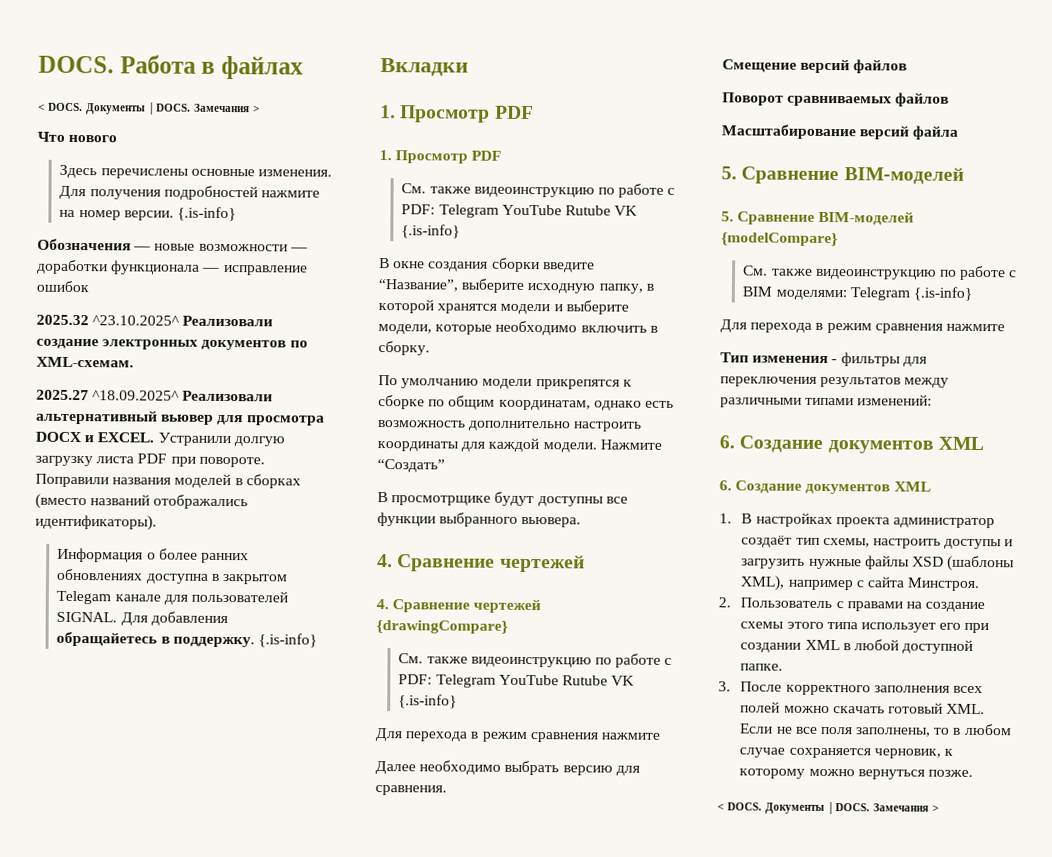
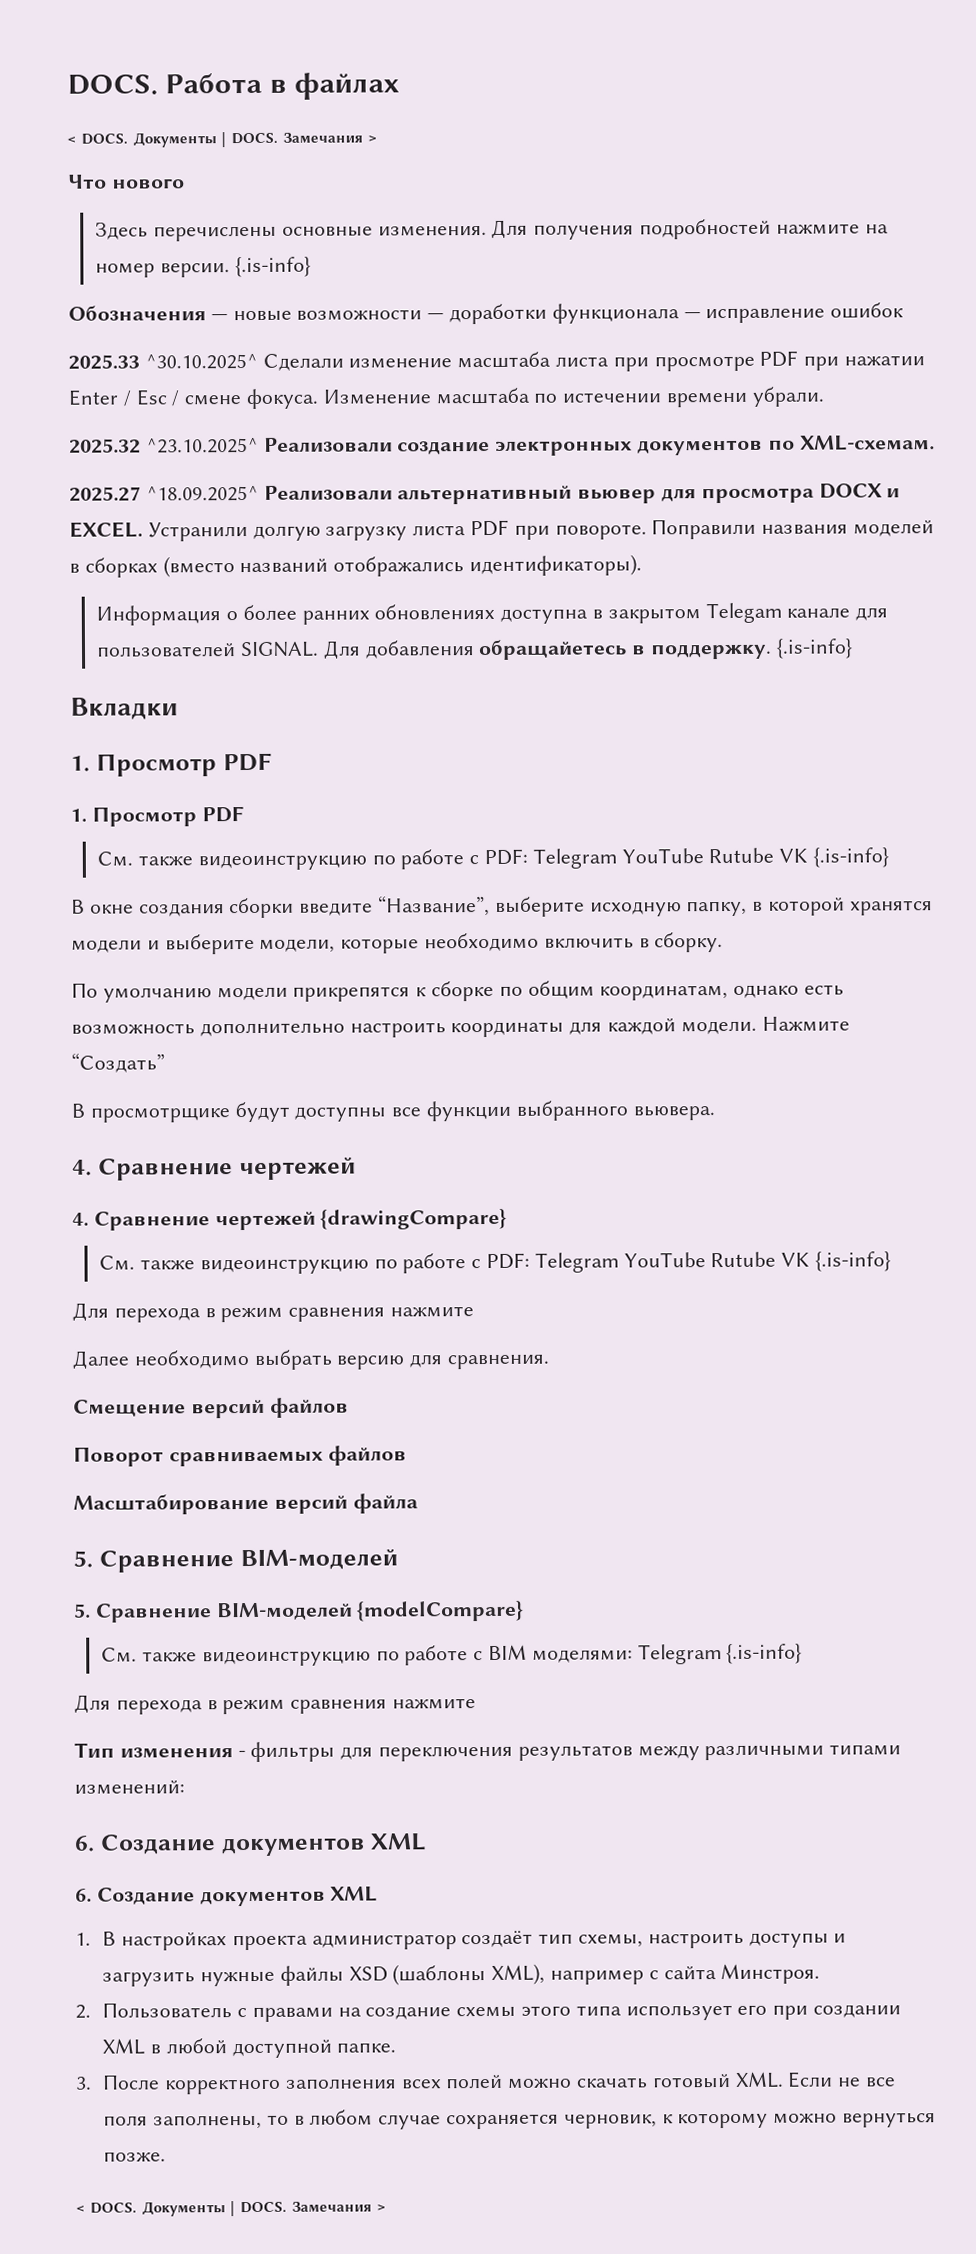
(89, 286) none -> [68,350,926,372] [68,386,824,410] // 2025.33 ^30.10.2025^ Сделали изменение масштаба листа при просмотре PDF при нажатии Enter / Esc / смене фокуса. Изменение масштаба по истечении времени убрали.

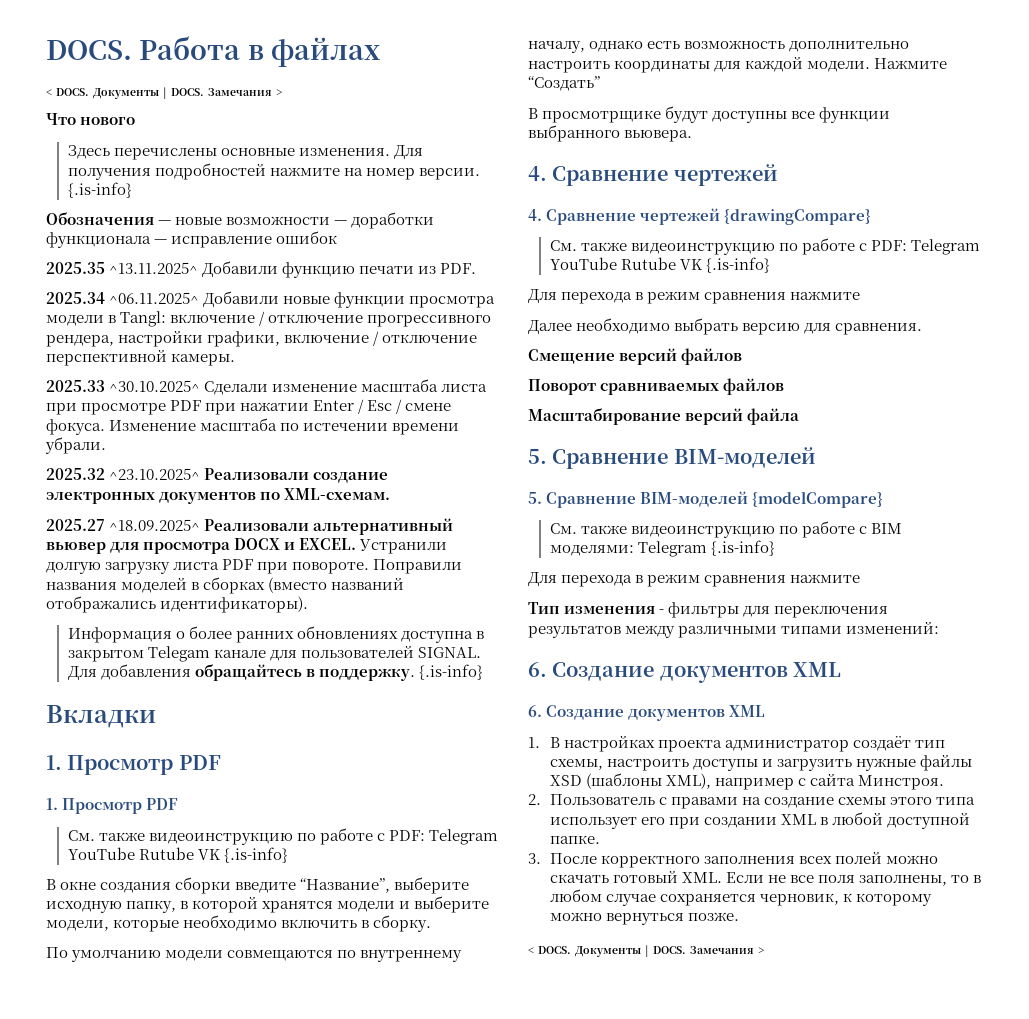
(905, 310) none -> [46,261,477,278] [46,291,496,308] [46,311,492,327] [46,330,478,347] [46,349,236,366] // 2025.35 ^13.11.2025^ Добавили функцию печати из PDF. // 2025.34 ^06.11.2025^ Добавили новые функции просмотра модели в Tangl: включение / отключение прогрессивного рендера, настройки графики, включение / отключение перспективной камеры.
[478,639,628,661] обращайетесь -> [194,664,302,681] обращайтесь
[292,980,729,1002] прикрепятся к сборке по общим координатам, -> [227,950,463,962] [528,41,585,53] совмещаются по внутреннему началу,

